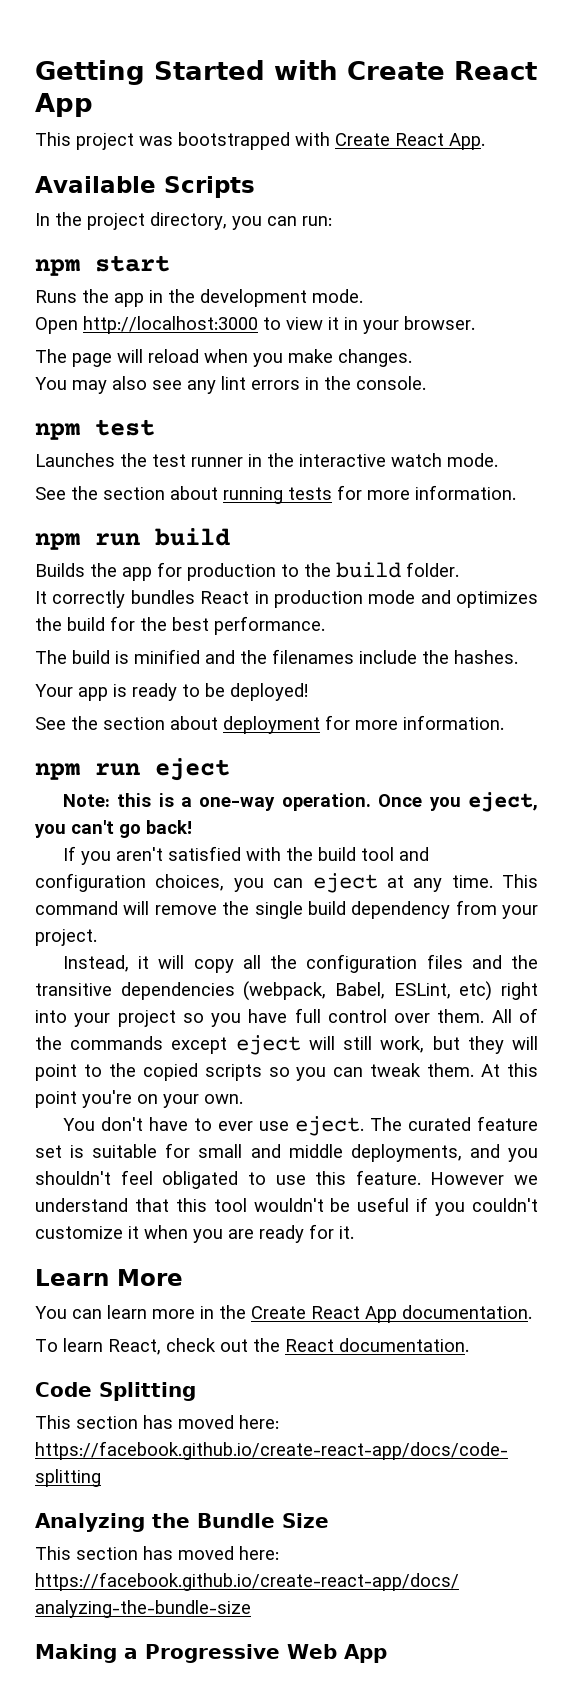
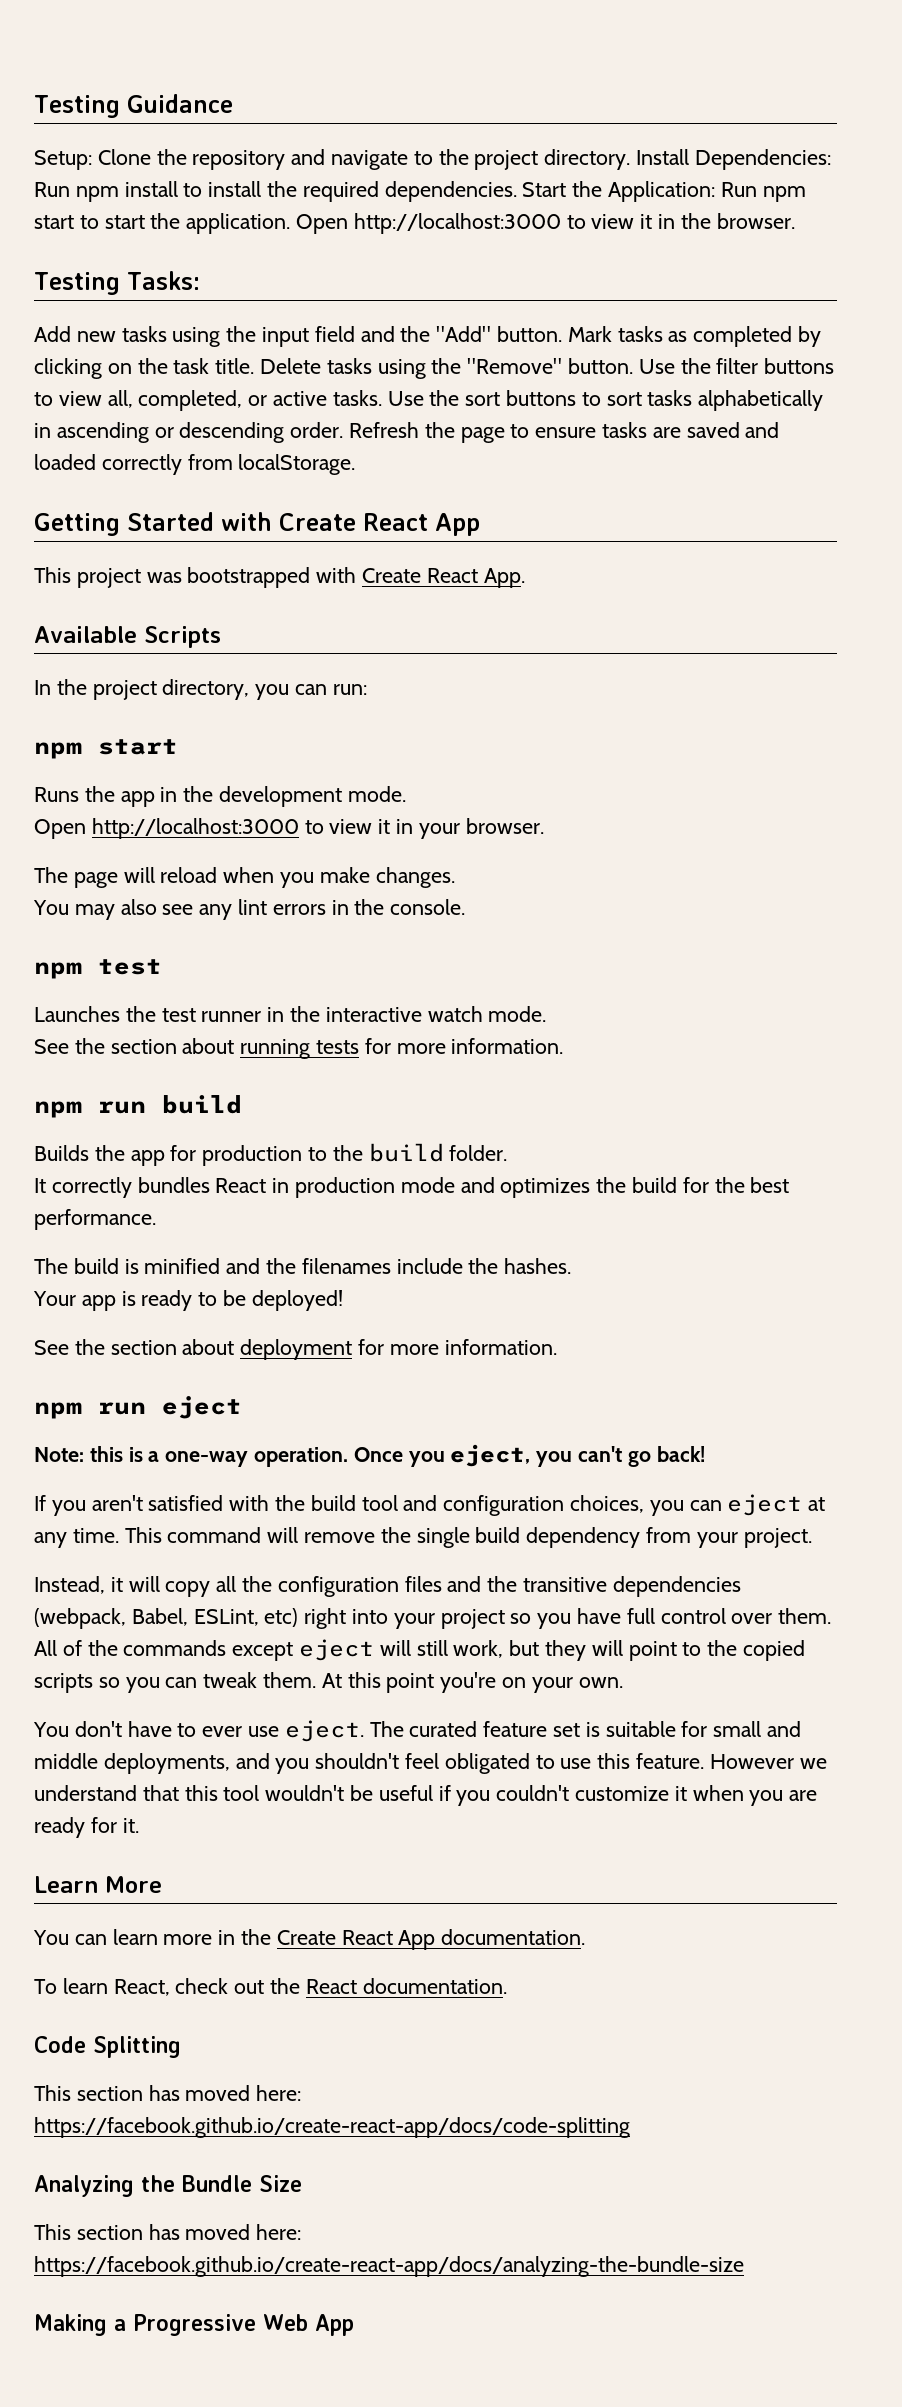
(35, 72) none -> [34,94,233,118] [34,149,831,170] [34,181,806,202] [34,213,795,234] [34,271,200,295] [34,326,822,347] [34,358,835,379] [34,390,824,411] [34,422,780,443] [34,454,356,475] Testing Guidance // Setup: Clone the repository and navigate to the project directory. Install Dependencies: Run npm install to install the required dependencies. Start the Application: Run npm start to start the application. Open http://localhost:3000 to view it in the browser. // Testing Tasks: // Add new tasks using the input field and the "Add" button. Mark tasks as completed by clicking on the task title. Delete tasks using the "Remove" button. Use the filter buttons to view all, completed, or active tasks. Use the sort buttons to sort tasks alphabetically in ascending or descending order. Refresh the page to ensure tasks are saved and loaded correctly from localStorage. //

